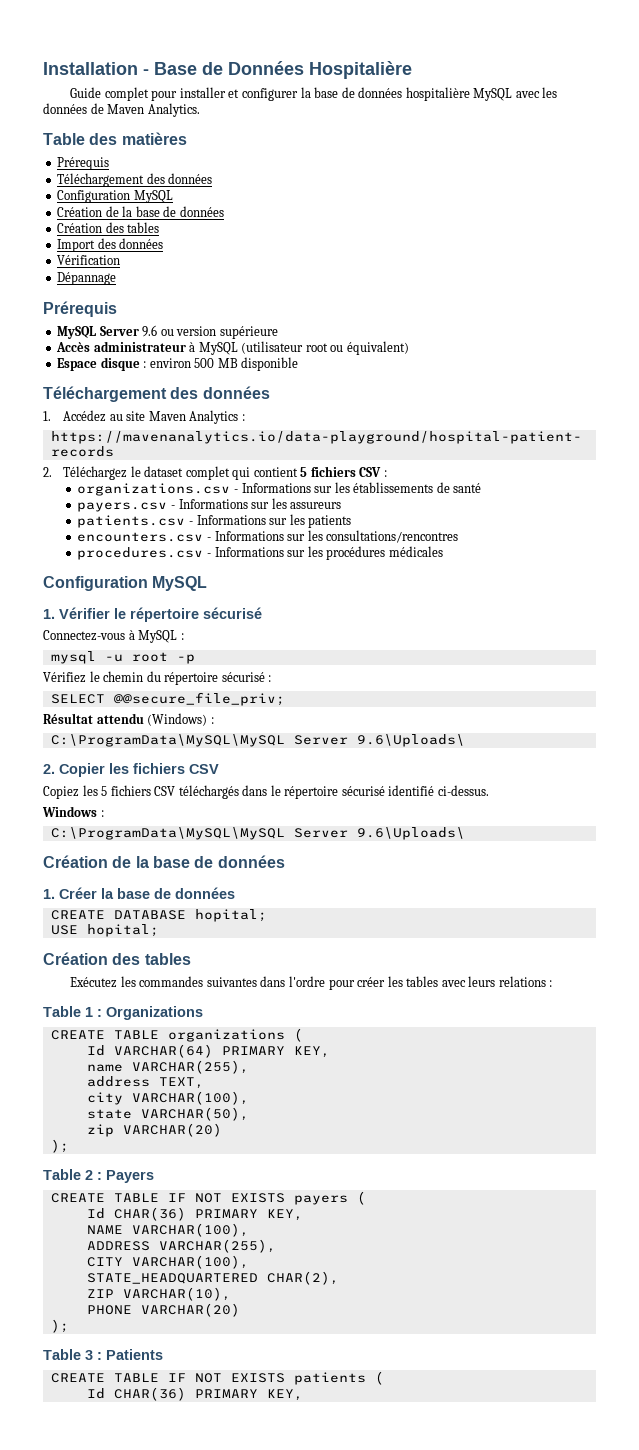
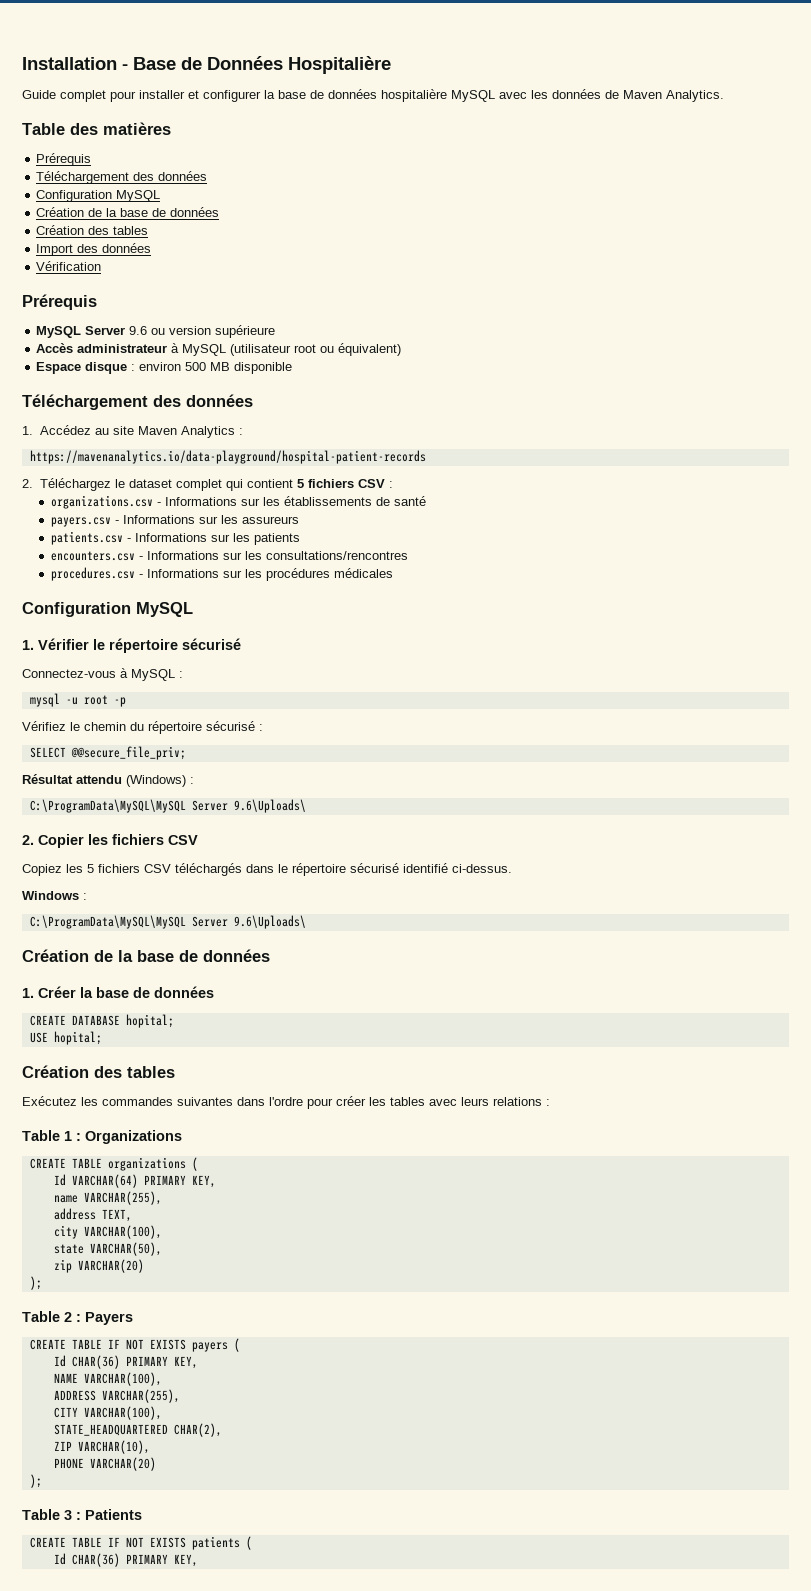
[57,272,117,285] // Dépannage -> (102, 266) none

